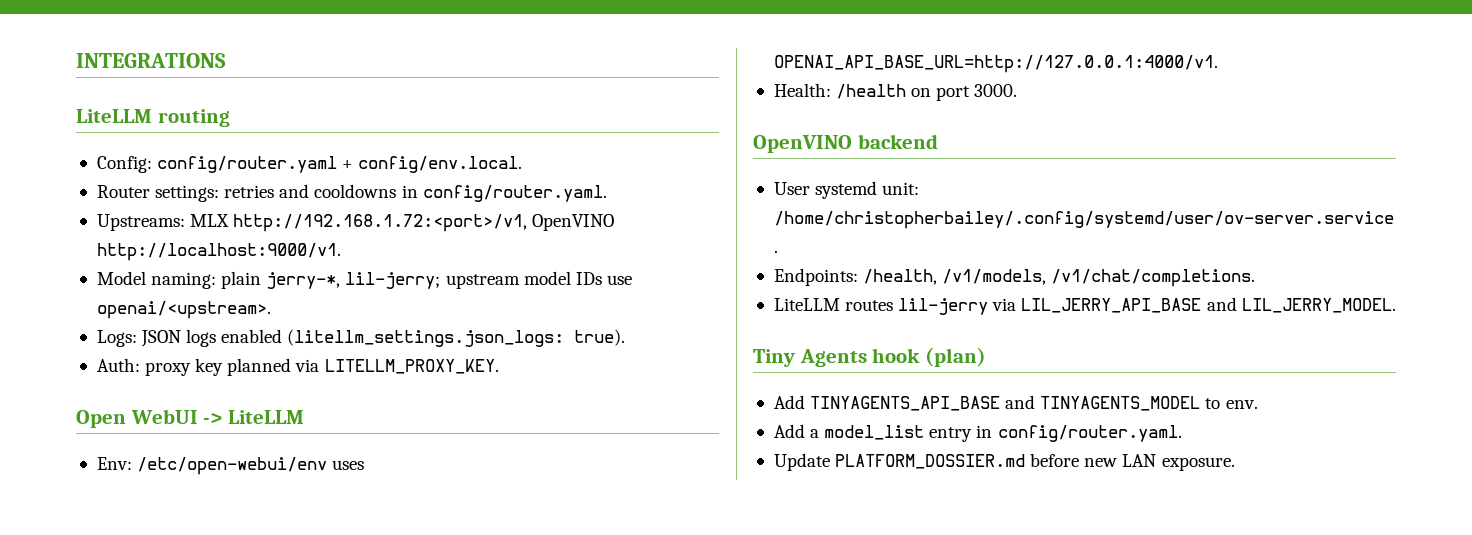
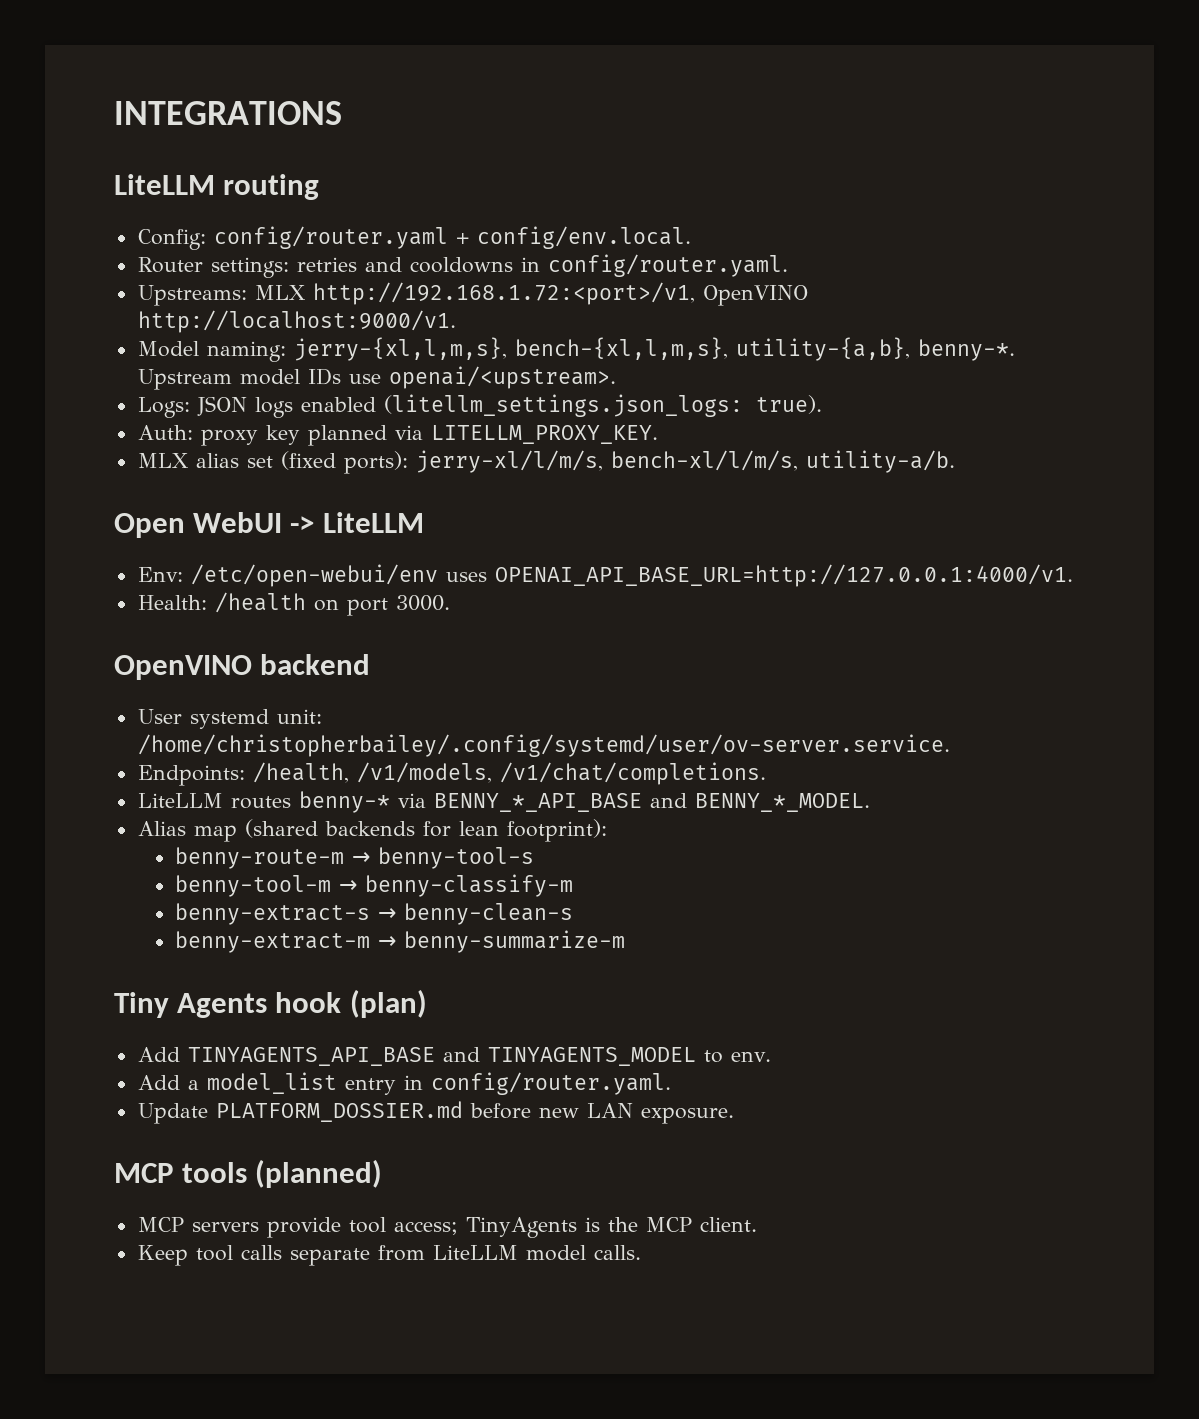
[221,271,520,289] plain jerry-*, lil-jerry; upstream -> [293,337,1015,361] [137,369,232,390] jerry-{xl,l,m,s}, bench-{xl,l,m,s}, utility-{a,b}, benny-*. Upstream
(499, 366) none -> [137,450,955,474] // MLX alias set (fixed ports): jerry-xl/l/m/s, bench-xl/l/m/s, utility-a/b.
[898,297,1396,315] lil-jerry via LIL_JERRY_API_BASE and LIL_JERRY_MODEL. -> [298,791,870,813] [137,819,607,842] [175,847,535,869] [175,874,574,897] [175,903,574,925] [175,930,626,953] benny-* via BENNY_*_API_BASE and BENNY_*_MODEL. // Alias map (shared backends for lean footprint): // benny-route-m → benny-tool-s // benny-tool-m → benny-classify-m // benny-extract-s → benny-clean-s // benny-extract-m → benny-summarize-m
(1235, 464) none -> [114,1159,383,1188] [137,1217,757,1238] [137,1245,641,1266] // MCP tools (planned) // MCP servers provide tool access; TinyAgents is the MCP client. // Keep tool calls separate from LiteLLM model calls.

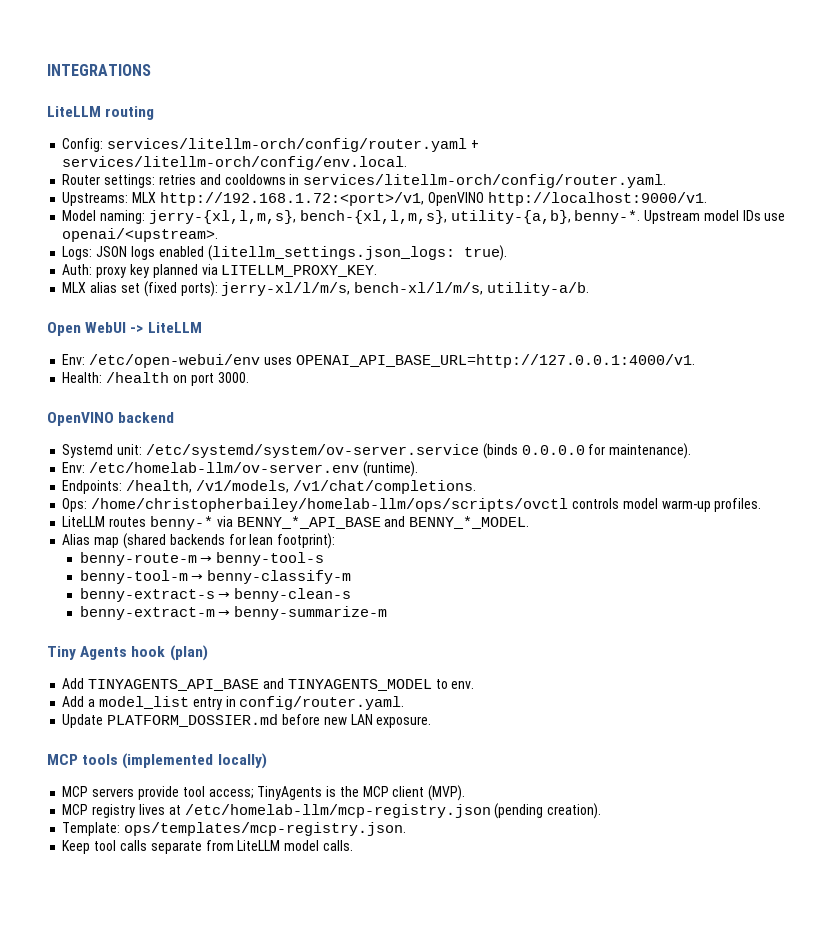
[213,226,691,249] config/router.yaml + config/env.local. -> [107,138,479,152] [62,156,408,170] services/litellm-orch/config/router.yaml + services/litellm-orch/config/env.local.
[547,254,788,277] config/router.yaml. -> [303,174,667,188] services/litellm-orch/config/router.yaml.
[137,709,322,729] [137,734,950,757] [137,762,766,786] User systemd unit: /home/christopherbailey/.config/systemd/user/ov-server.service. // Endpoints: /health, /v1/models, /v1/chat/completions. -> [62,443,692,459] [62,461,418,477] [62,480,476,494] [62,498,762,512] Systemd unit: /etc/systemd/system/ov-server.service (binds 0.0.0.0 for maintenance). // Env: /etc/homelab-llm/ov-server.env (runtime). // Endpoints: /health, /v1/models, /v1/chat/completions. // Ops: /home/christopherbailey/homelab-llm/ops/scripts/ovctl controls model warm-up profiles.
[255,1159,383,1188] (planned) -> [122,753,267,769] (implemented locally)
[699,1217,757,1232] client. -> [392,785,466,801] [62,803,602,819] [62,822,407,836] client (MVP). // MCP registry lives at /etc/homelab-llm/mcp-registry.json (pending creation). // Template: ops/templates/mcp-registry.json.

